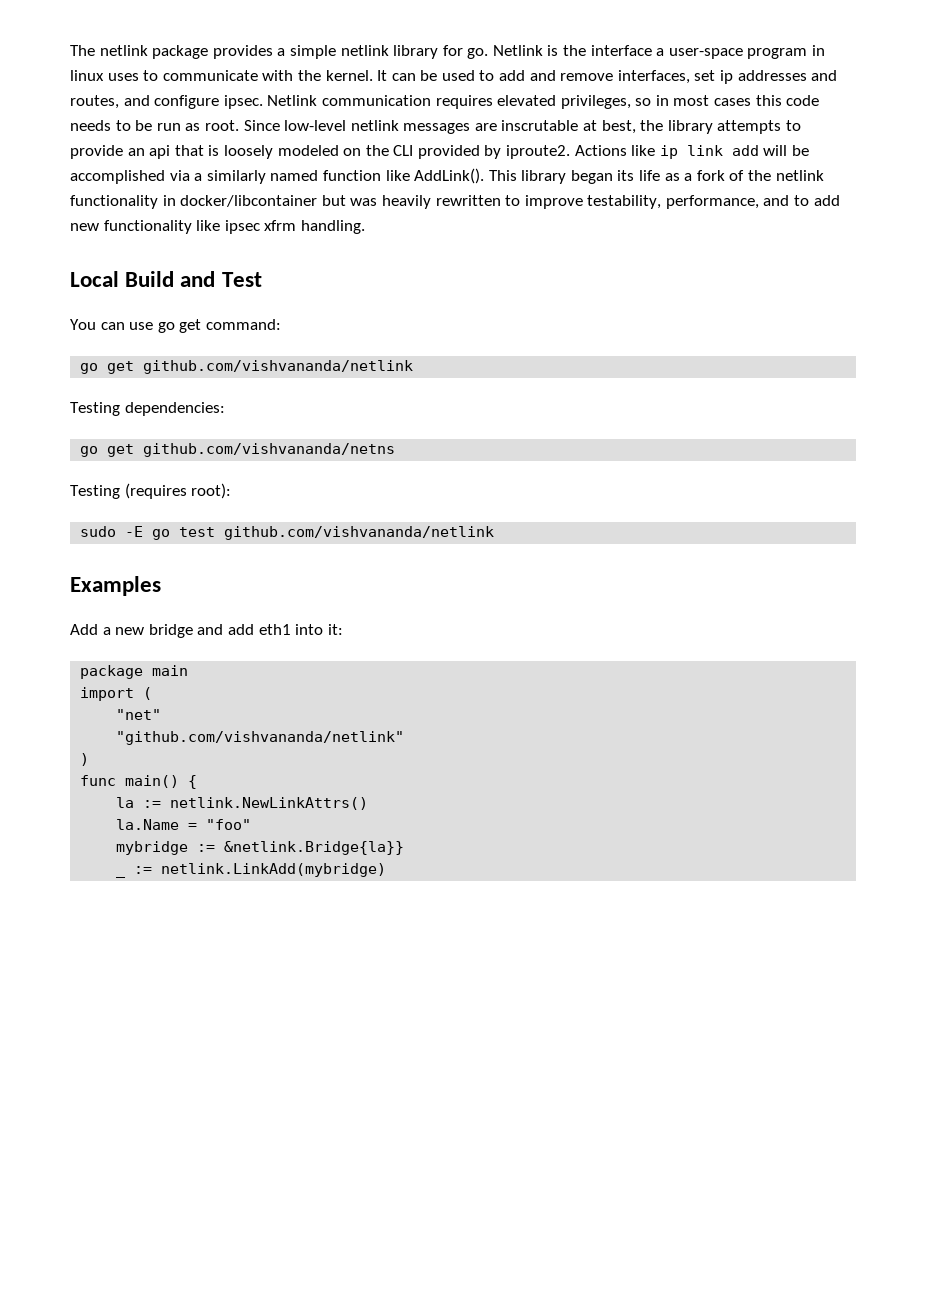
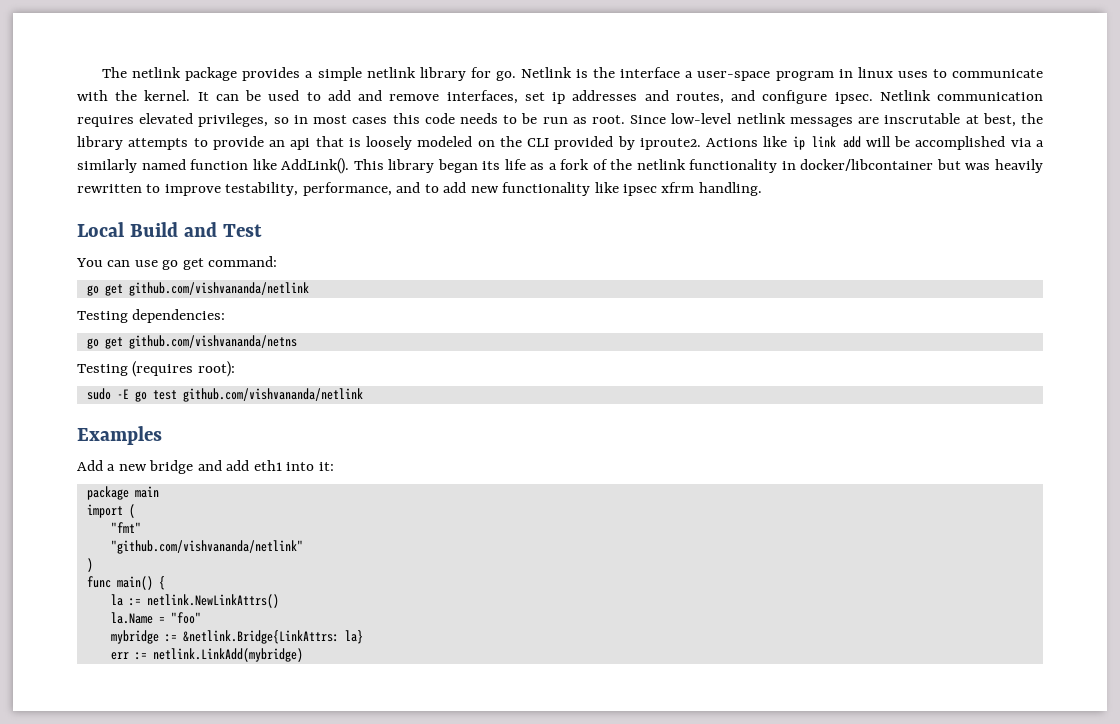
[116,709,162,720] "net" -> [110,522,141,533] "fmt"
[224,841,405,855] [116,874,127,878] &netlink.Bridge{la}} // _ -> [182,630,363,644] [110,652,129,660] &netlink.Bridge{LinkAttrs: la} // err

